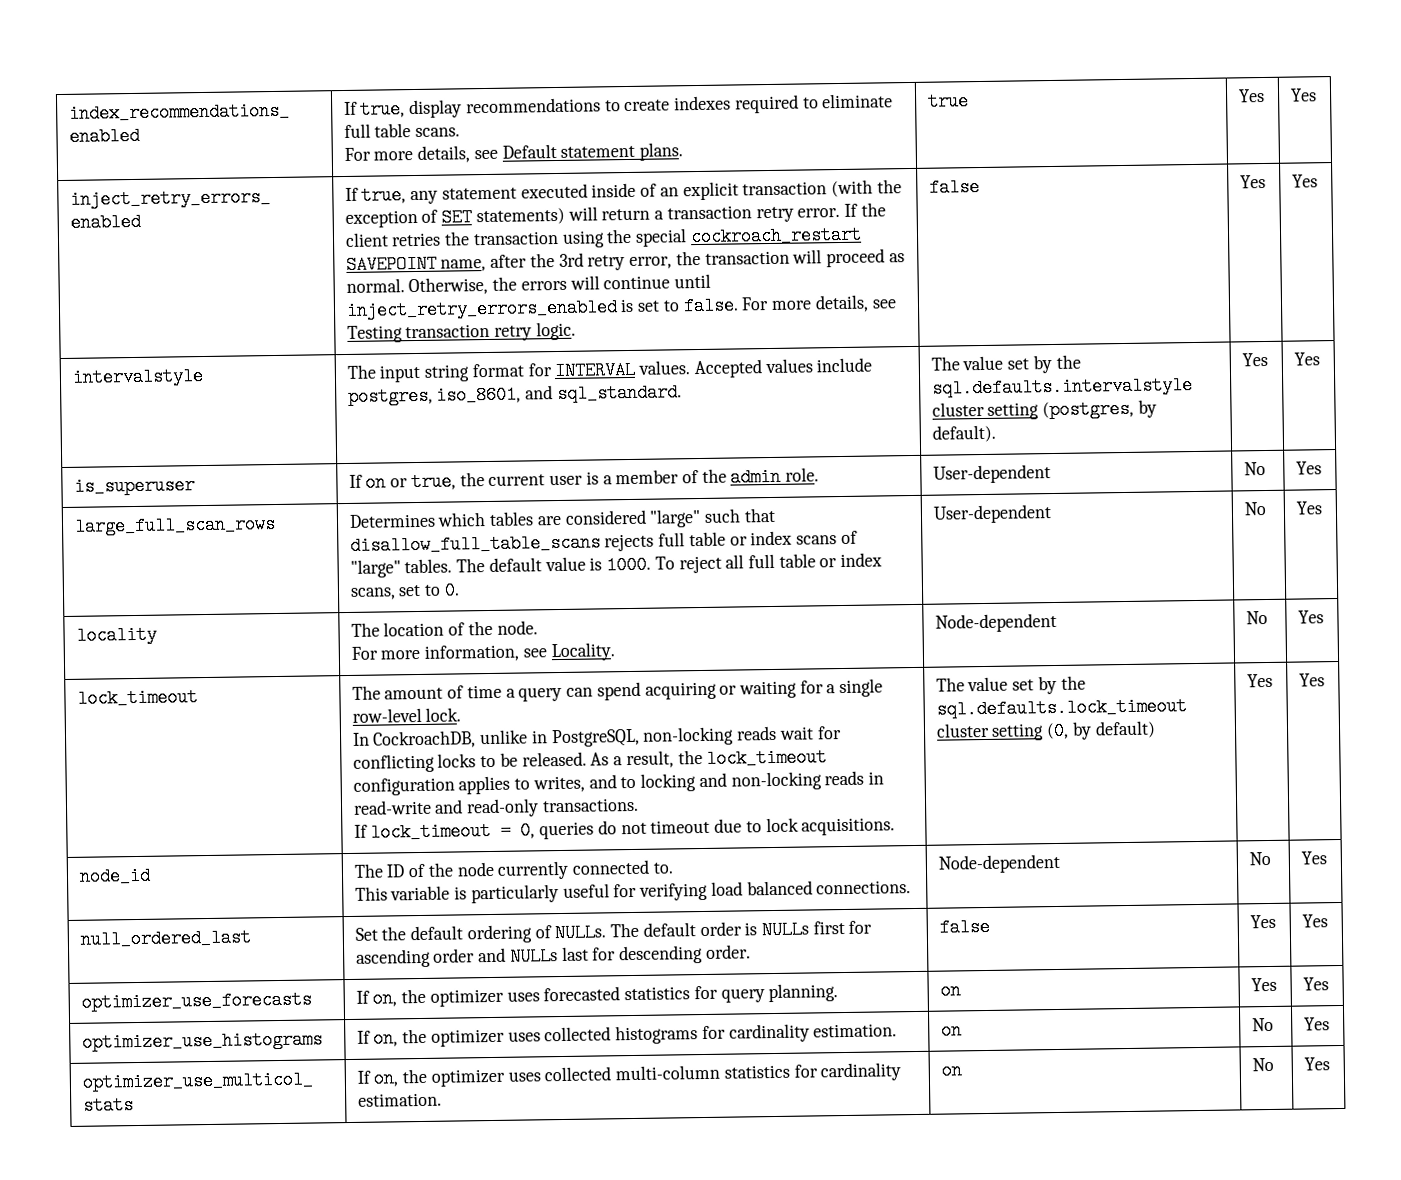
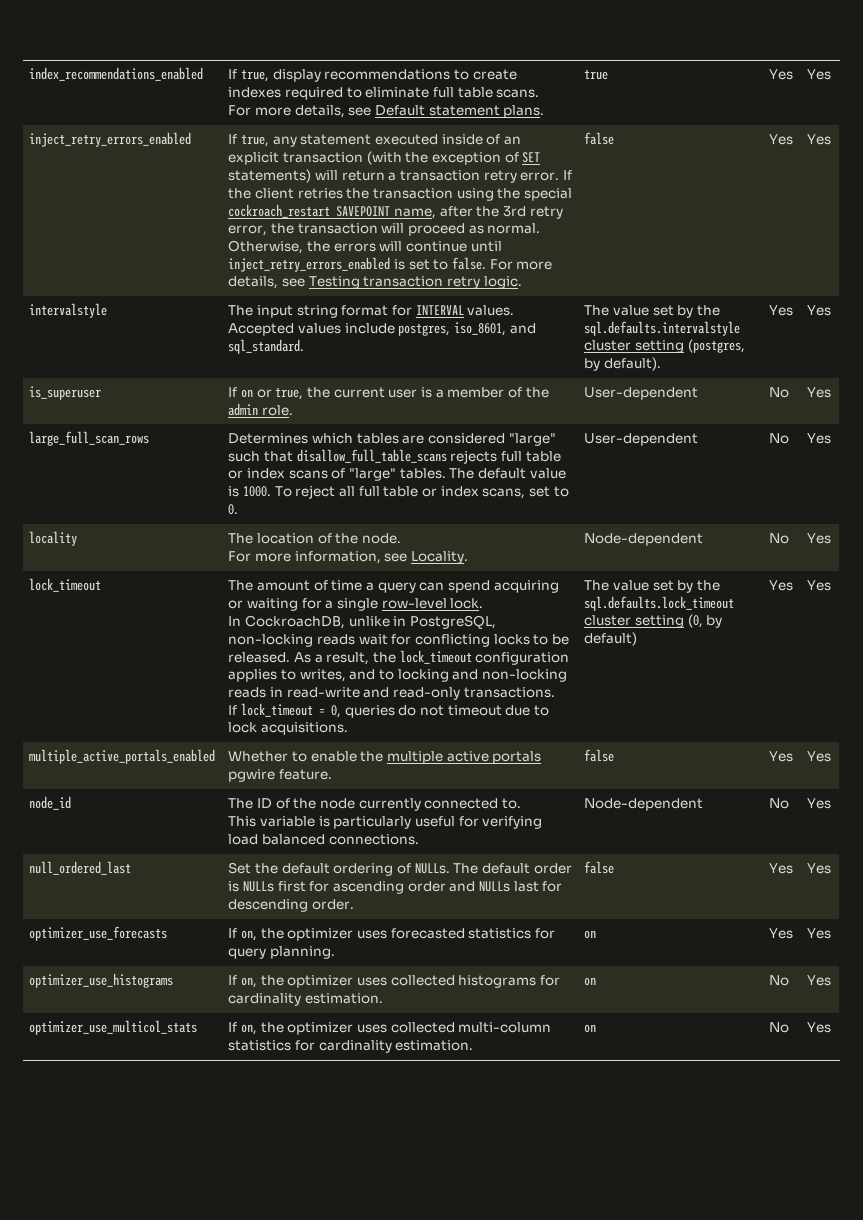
(1325, 680) none -> [29,749,216,764] [228,751,542,764] [228,769,333,782] [584,749,615,762] [769,751,794,762] [807,751,832,762] // multiple_active_portals_enabled | Whether to enable the multiple active portals pgwire feature. | false | Yes | Yes

